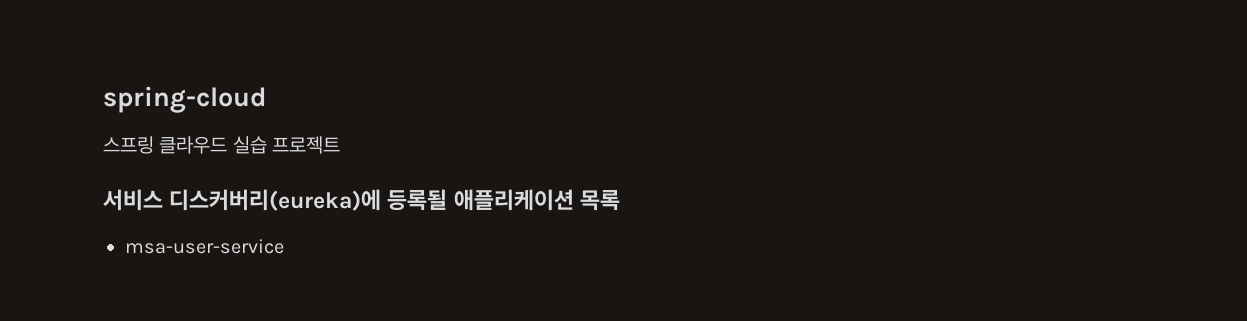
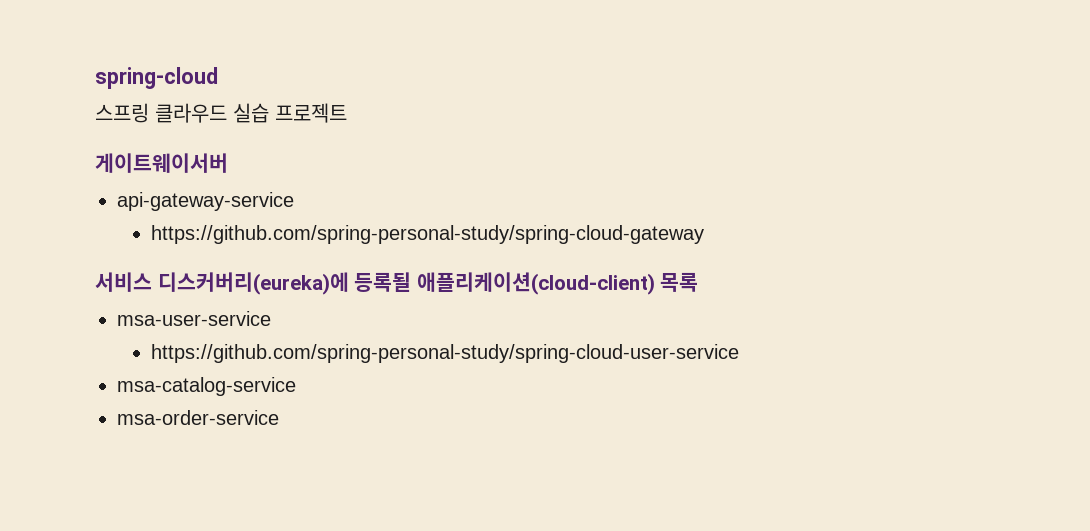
(341, 145) none -> [95,153,228,173] [117,192,294,211] [150,225,704,244] // 게이트웨이서버 // api-gateway-service // https://github.com/spring-personal-study/spring-cloud-gateway
[453,189,574,211] 애플리케이션 -> [416,272,655,295] 애플리케이션(cloud-client)
(284, 246) none -> [150,344,739,363] [117,377,296,396] [117,410,279,425] // https://github.com/spring-personal-study/spring-cloud-user-service // msa-catalog-service // msa-order-service

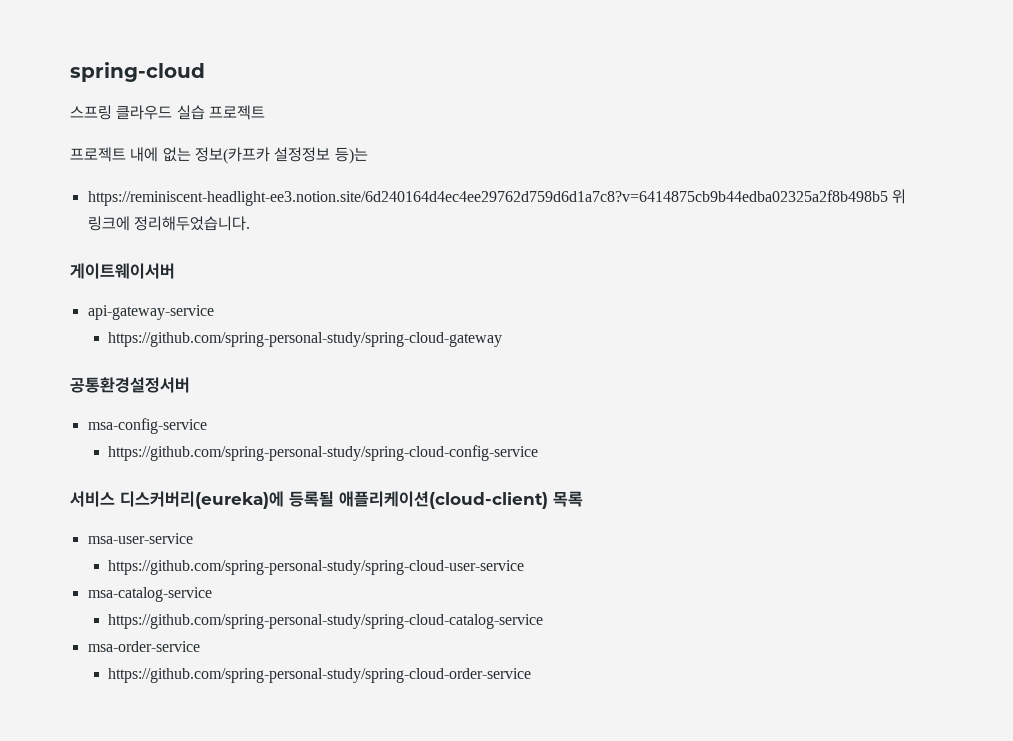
(347, 113) none -> [70,147,368,164] [87,189,906,206] [87,216,250,231] // 프로젝트 내에 없는 정보(카프카 설정정보 등)는 // https://reminiscent-headlight-ee3.notion.site/6d240164d4ec4ee29762d759d6d1a7c8?v=6414875cb9b44edba02325a2f8b498b5 위 링크에 정리해두었습니다.
(704, 234) none -> [70,377,190,393] [87,418,207,434] [108,445,539,461] // 공통환경설정서버 // msa-config-service // https://github.com/spring-personal-study/spring-cloud-config-service
(296, 386) none -> [108,614,544,629] // https://github.com/spring-personal-study/spring-cloud-catalog-service
(279, 417) none -> [108,668,532,683] // https://github.com/spring-personal-study/spring-cloud-order-service

